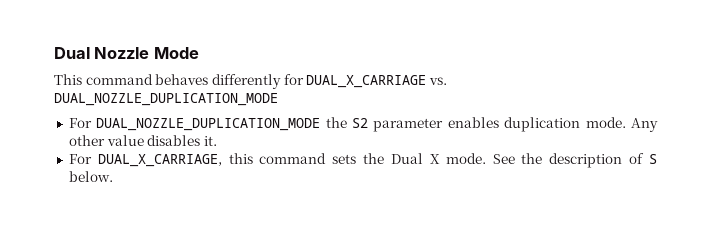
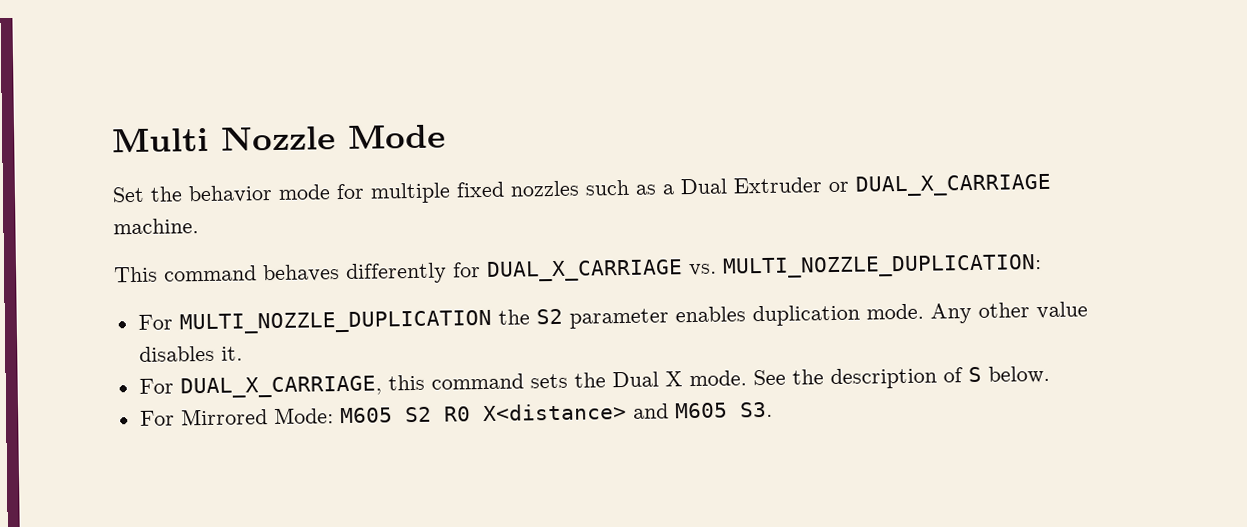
[54,47,90,59] Dual -> [112,126,209,153] Multi
(199, 53) none -> [112,173,1052,204] [113,218,199,235] // Set the behavior mode for multiple fixed nozzles such as a Dual Extruder or DUAL_X_CARRIAGE machine.
[54,93,278,106] [68,118,321,131] DUAL_NOZZLE_DUPLICATION_MODE // For DUAL_NOZZLE_DUPLICATION_MODE -> [722,254,1042,279] [137,309,492,335] MULTI_NOZZLE_DUPLICATION: // For MULTI_NOZZLE_DUPLICATION
(113, 176) none -> [139,401,773,426] // For Mirrored Mode: M605 S2 R0 X<distance> and M605 S3.

